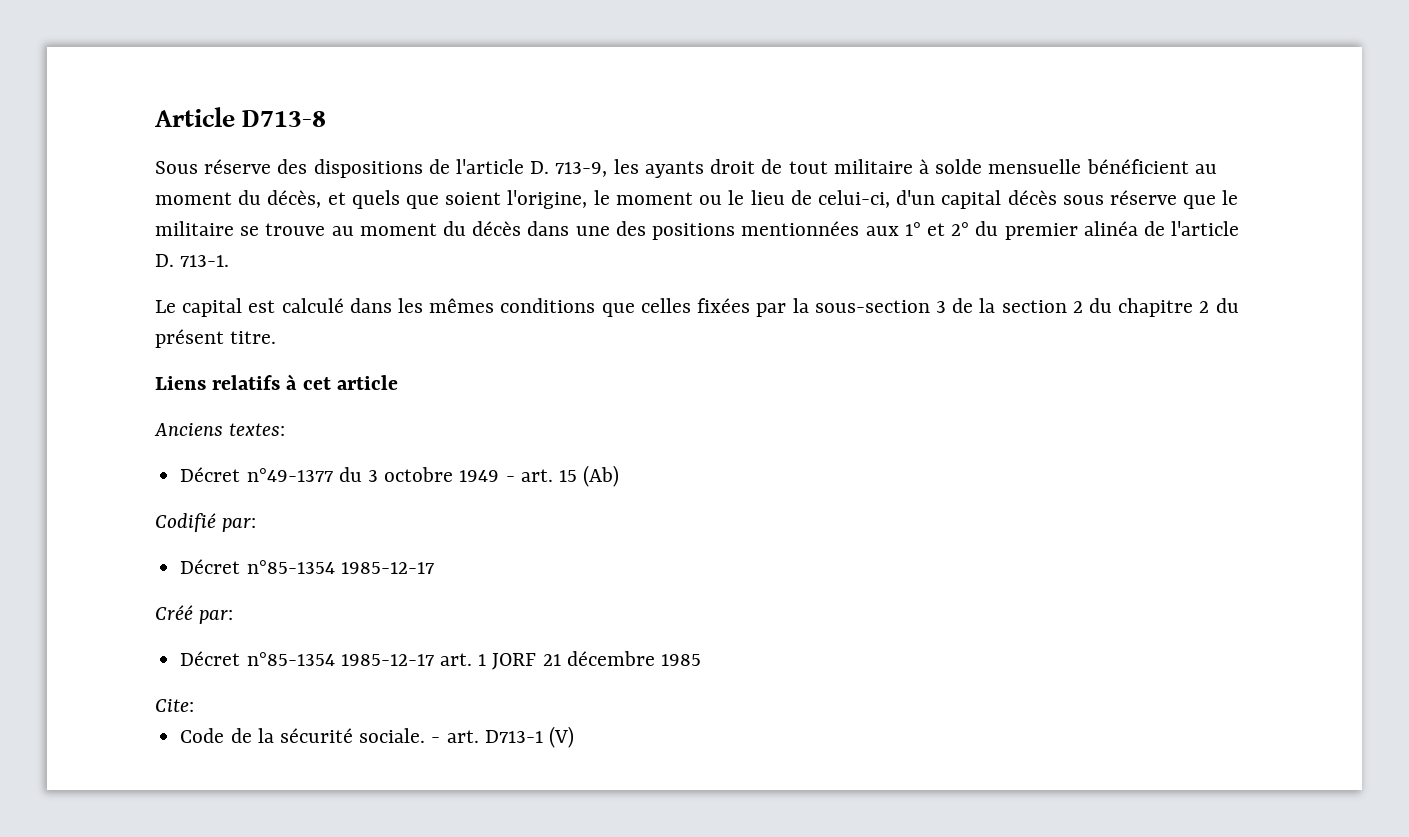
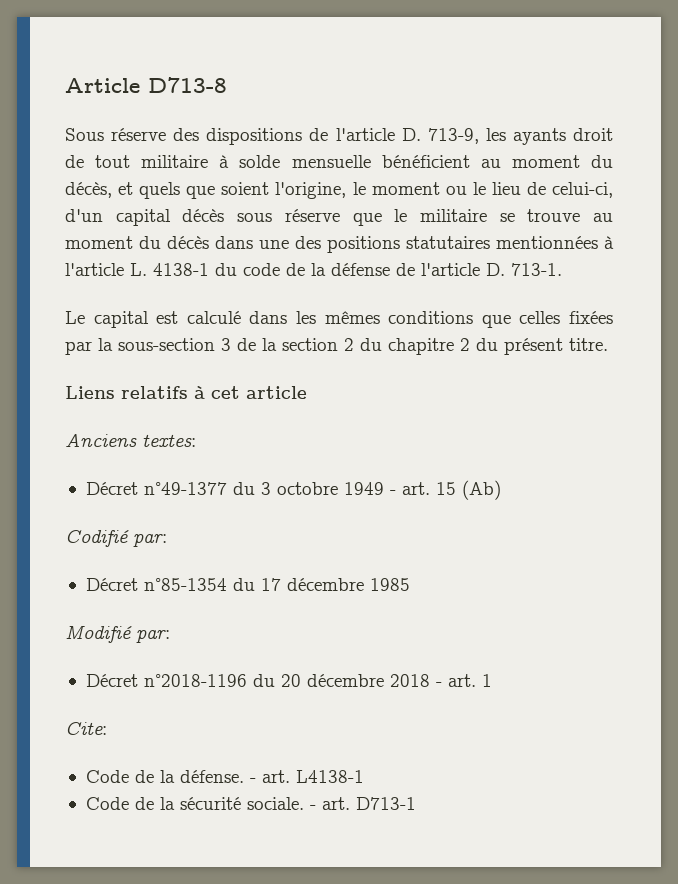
[741,221,1138,240] mentionnées aux 1° et 2° du premier alinéa -> [406,236,614,249] [65,263,390,276] statutaires mentionnées à l'article L. 4138-1 du code de la défense
[340,562,434,574] [155,605,234,624] [180,651,701,670] [155,699,194,712] 1985-12-17 // Créé par: // Décret n°85-1354 1985-12-17 art. 1 JORF 21 décembre 1985 // Cite: -> [232,578,410,591] [65,625,170,643] [85,674,492,687] [65,722,107,735] [85,770,364,783] du 17 décembre 1985 // Modifié par: // Décret n°2018-1196 du 20 décembre 2018 - art. 1 // Cite: // Code de la défense. - art. L4138-1
[548,726,574,748] (V) -> (416, 803) none

